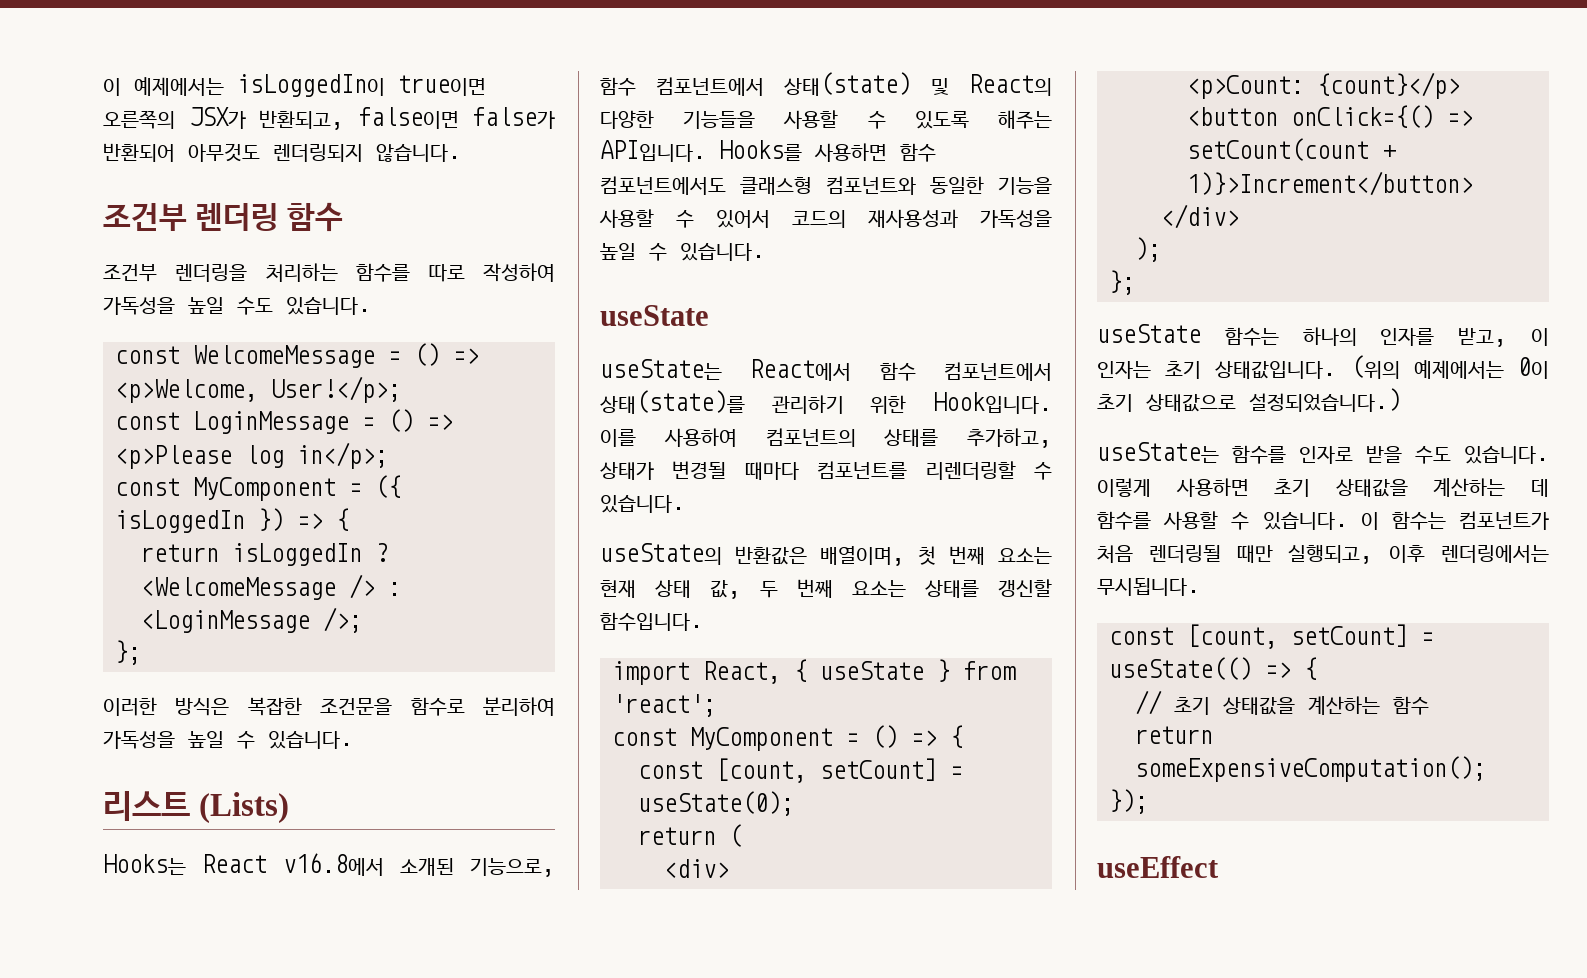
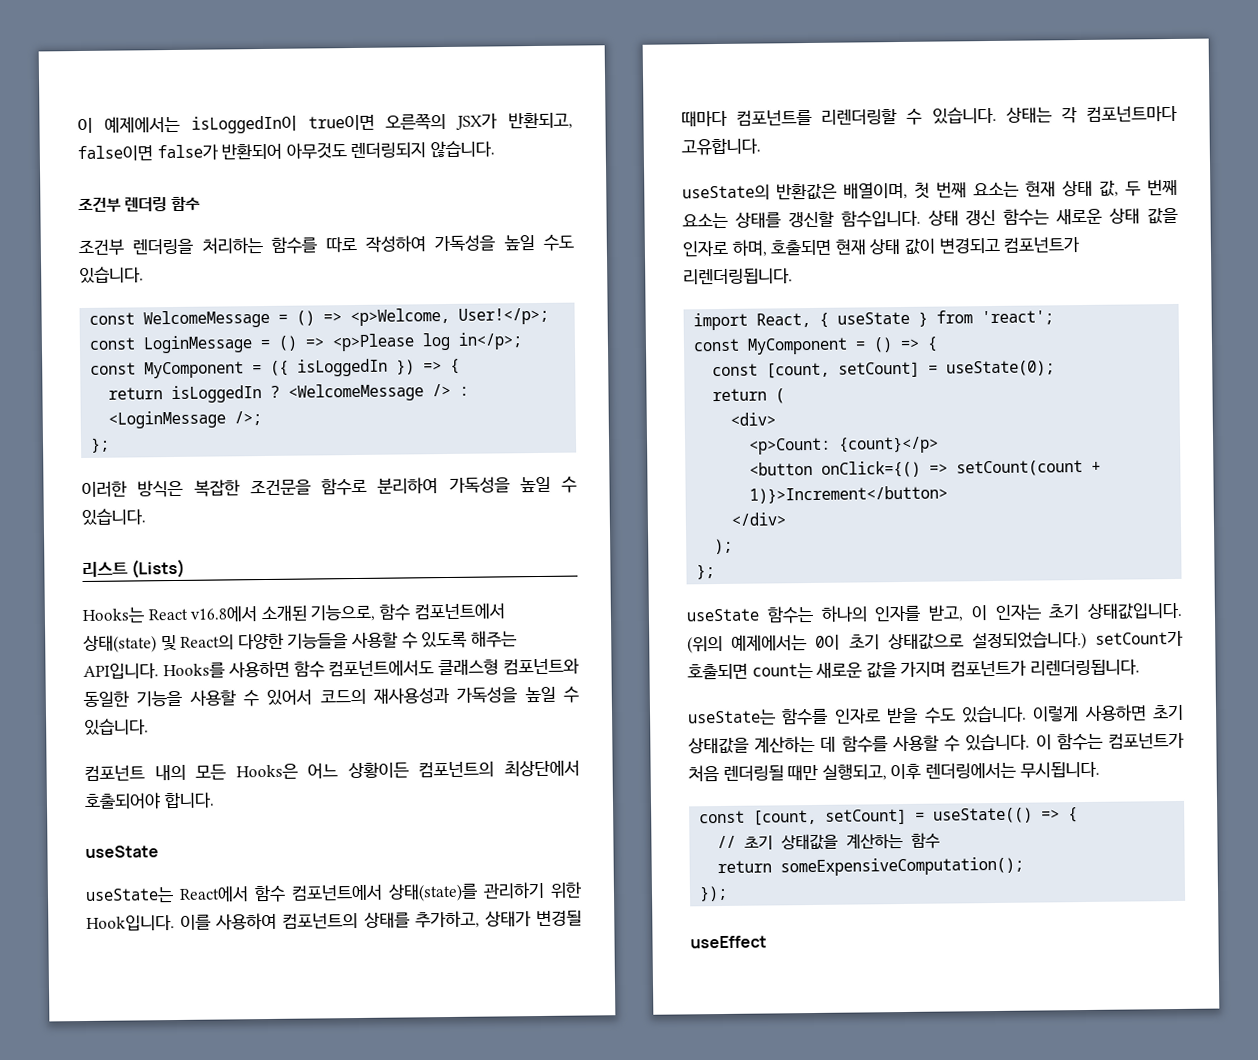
(765, 252) none -> [84,760,580,781] [84,791,215,810] // 컴포넌트 내의 모든 Hooks은 어느 상황이든 컴포넌트의 최상단에서 호출되어야 합니다.
(685, 504) none -> [1005,105,1178,124] [681,137,761,156] 상태는 각 컴포넌트마다 고유합니다.
(703, 621) none -> [927,207,1178,226] [682,237,1081,257] [683,268,793,285] 상태 갱신 함수는 새로운 상태 값을 인자로 하며, 호출되면 현재 상태 값이 변경되고 컴포넌트가 리렌더링됩니다.
(1401, 400) none -> [1095,630,1184,647] [687,659,1140,680] setCount가 호출되면 count는 새로운 값을 가지며 컴포넌트가 리렌더링됩니다.

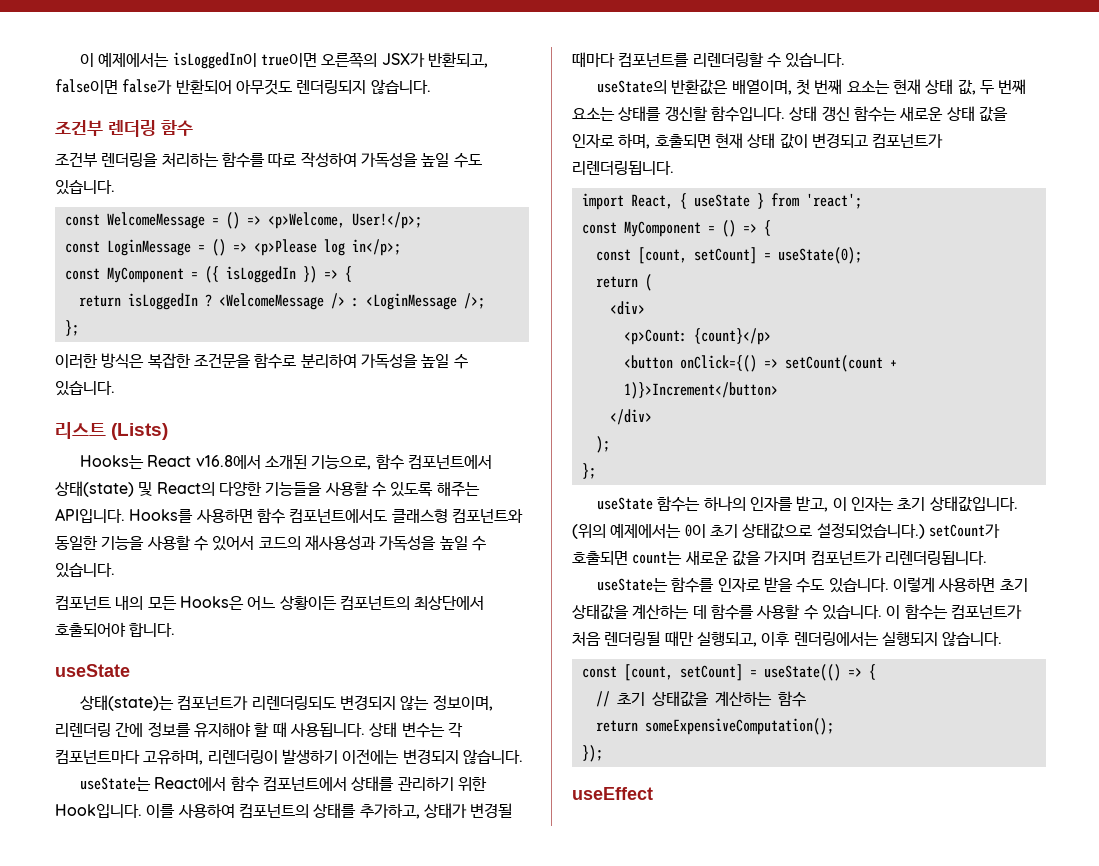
(159, 851) none -> [79,695,493,711] [55,722,463,738] [55,749,523,765] // 상태(state)는 컴포넌트가 리렌더링되도 변경되지 않는 정보이며, 리렌더링 간에 정보를 유지해야 할 때 사용됩니다. 상태 변수는 각 컴포넌트마다 고유하며, 리렌더링이 발생하기 이전에는 변경되지 않습니다.
[388,883,478,902] 상태(state)를 -> [351,776,395,791] 상태를
[1005,105,1178,124] [681,137,761,156] 상태는 각 컴포넌트마다 고유합니다. -> (846, 60) none
[1019,761,1100,778] 무시됩니다. -> [881,631,1003,646] 실행되지 않습니다.

